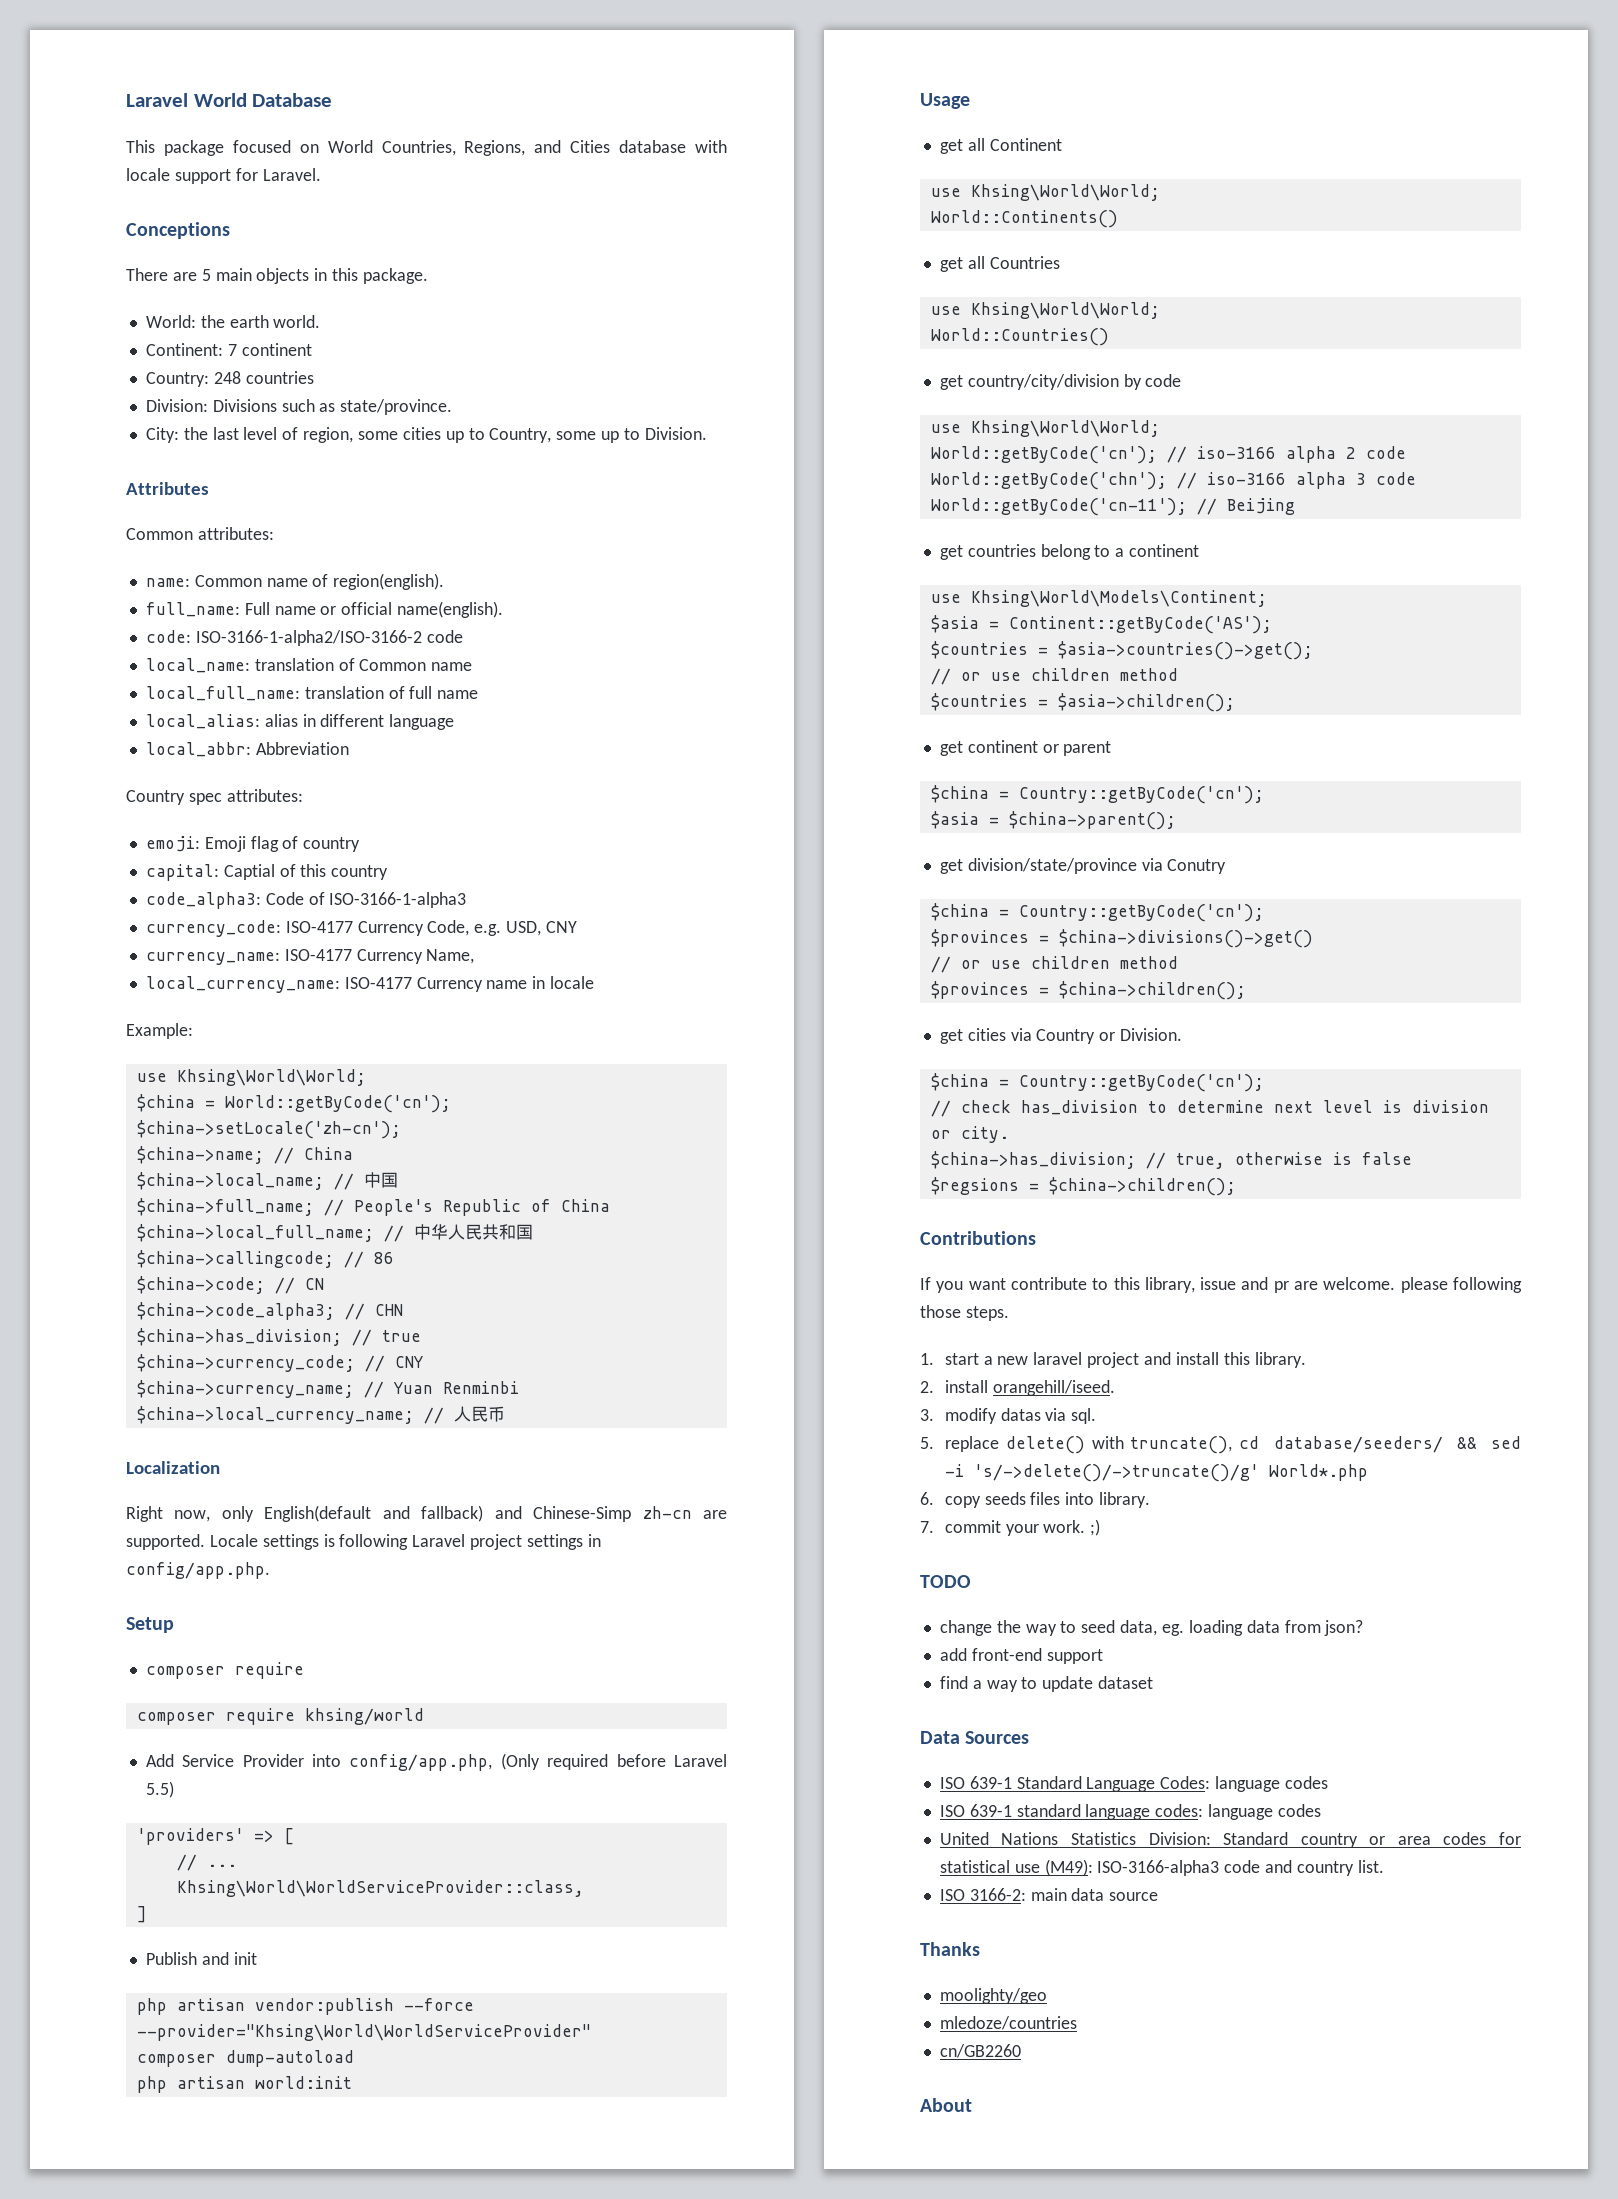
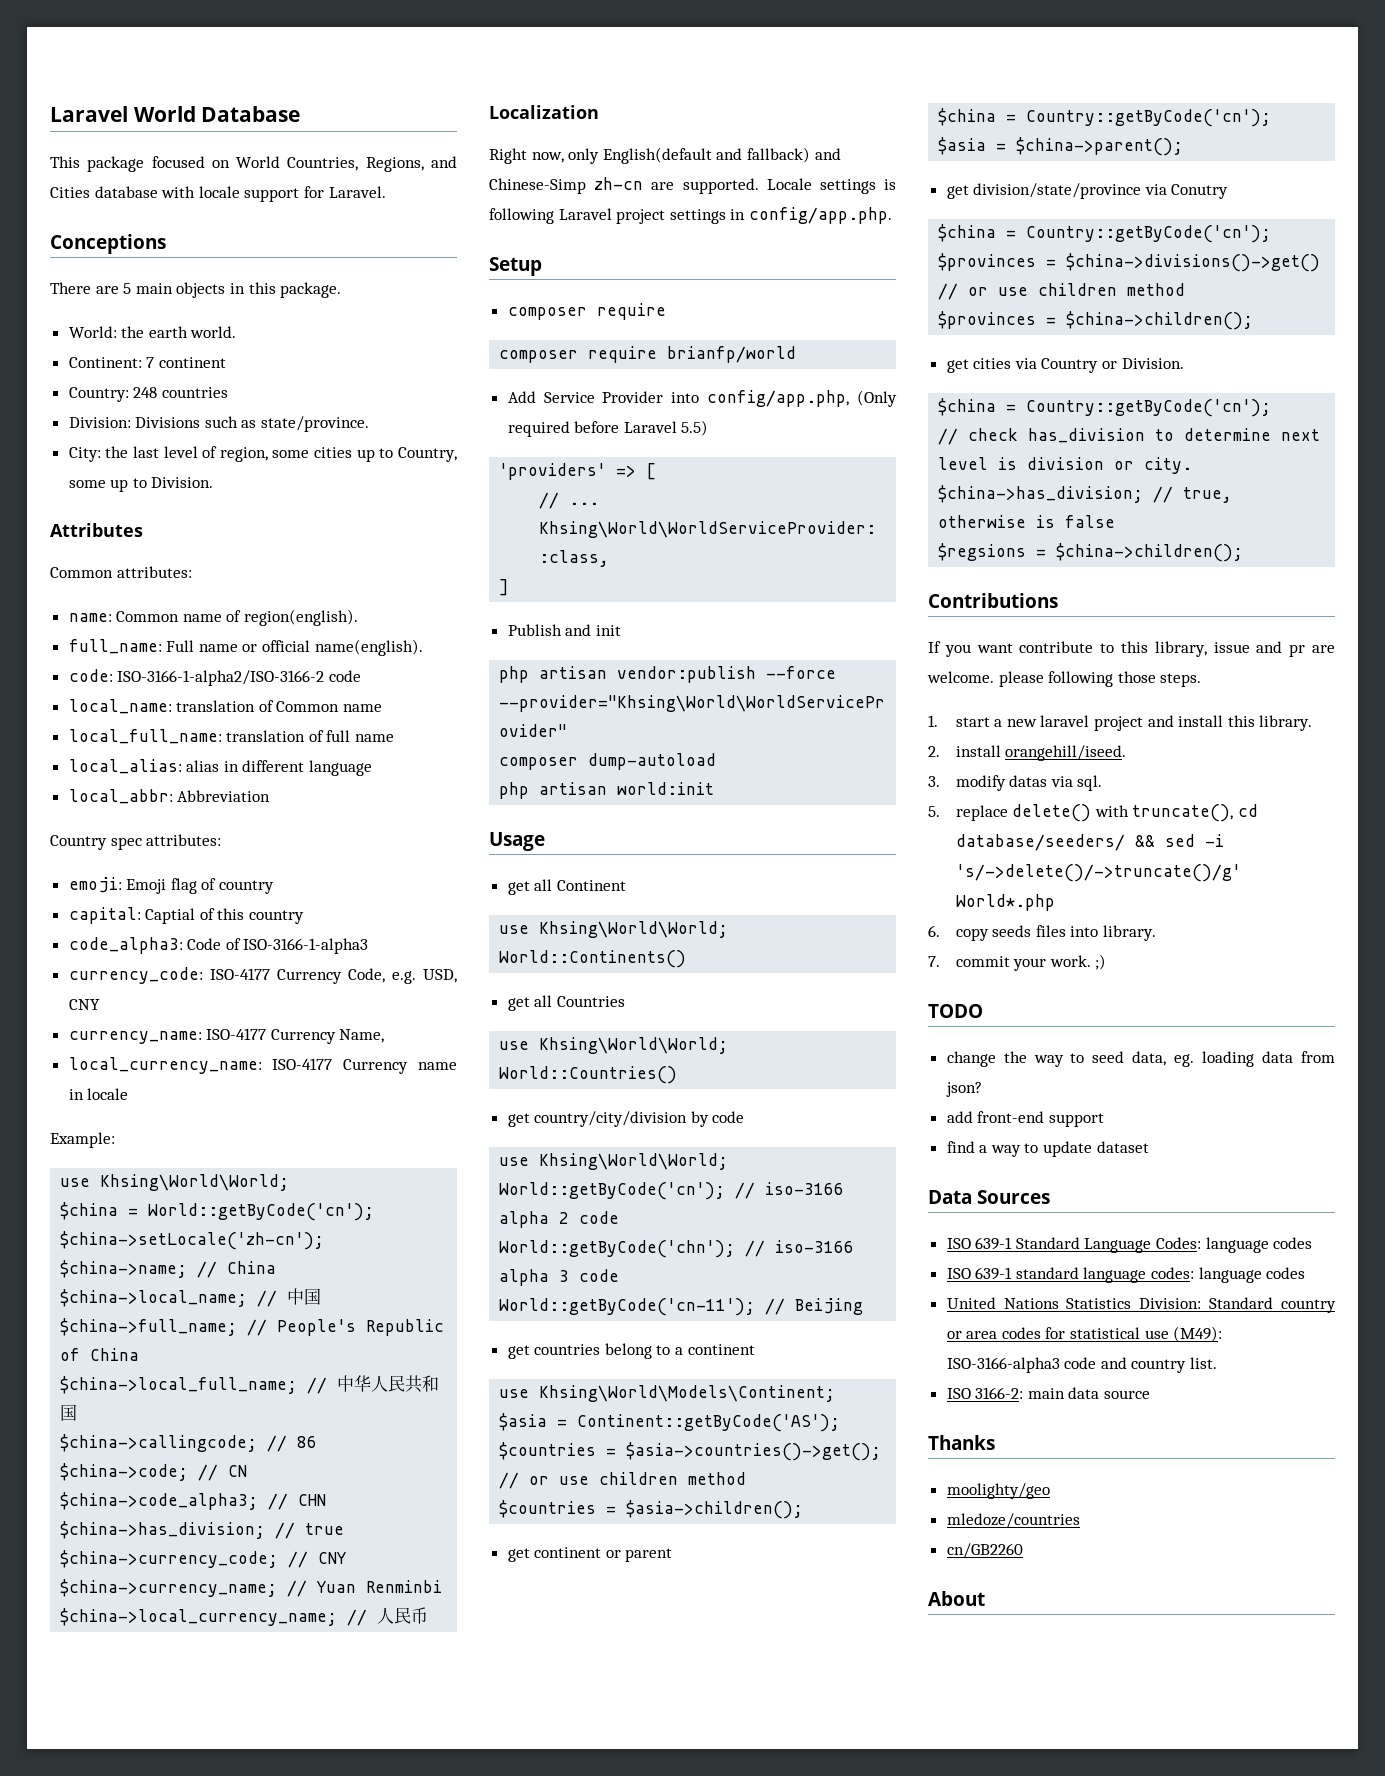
[304,1708,424,1725] khsing/world -> [667,346,797,363] brianfp/world

